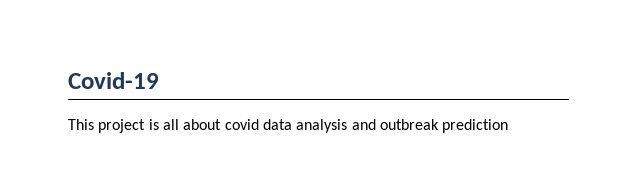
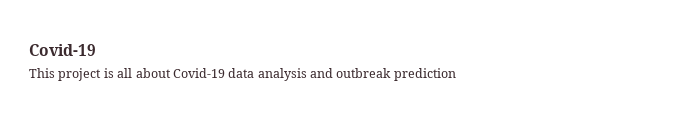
[224,119,259,130] covid -> [172,68,225,78] Covid-19

